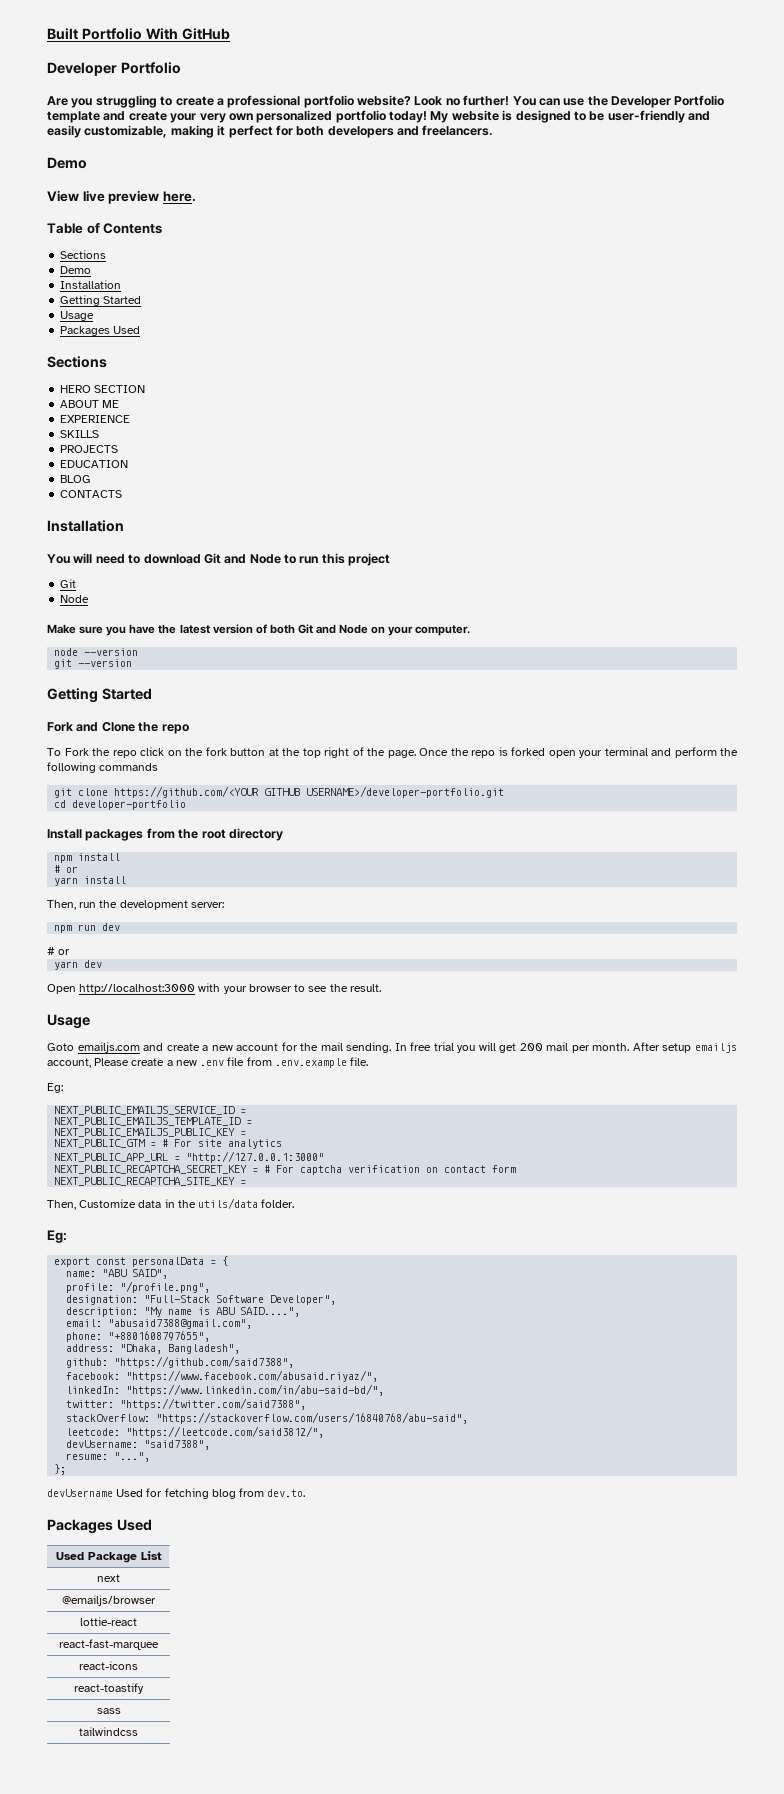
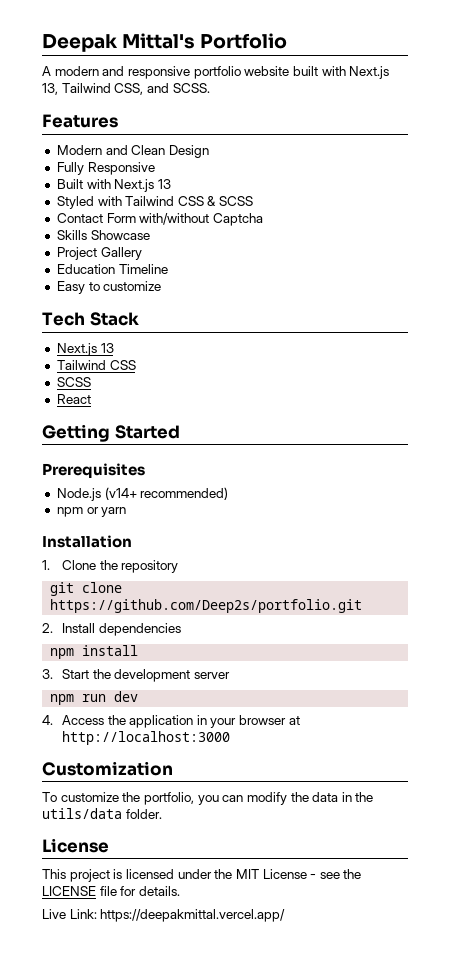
[47,28,230,40] [47,62,181,76] [47,95,725,108] [47,110,710,123] [47,125,494,138] [47,157,87,169] [47,190,196,204] [47,223,163,234] [60,250,107,259] [60,266,92,274] [60,280,122,289] [60,295,142,306] [60,311,95,321] [60,326,141,336] [47,356,107,368] [60,385,146,393] [60,400,120,408] [60,415,131,423] [60,430,100,438] [60,445,119,453] [60,460,129,468] [60,475,92,483] [60,490,123,498] [47,520,124,532] [47,553,391,566] [60,579,77,588] [60,595,90,603] [47,624,471,636] [54,648,139,656] [54,659,133,669] [47,688,152,703] [47,722,189,734] [47,747,738,758] [47,762,159,773] [54,786,505,798] [54,800,187,810] [47,828,283,841] [54,853,121,863] [54,865,79,873] [54,876,127,886] [47,900,97,910] Built Portfolio With GitHub // Developer Portfolio // Are you struggling to create a professional portfolio website? Look no further! You can use the Developer Portfolio template and create your very own personalized portfolio today! My website is designed to be user-friendly and easily customizable, making it perfect for both developers and freelancers. // Demo // View live preview here. // Table of Contents // Sections // Demo // Installation // Getting Started // Usage // Packages Used // Sections // HERO SECTION // ABOUT ME // EXPERIENCE // SKILLS // PROJECTS // EDUCATION // BLOG // CONTACTS // Installation // You will need to download Git and Node to run this project // Git // Node // Make sure you have the latest version of both Git and Node on your computer. // node --version // git --version // Getting Started // Fork and Clone the repo // To Fork the repo click on the fork button at the top right of the page. Once the repo is forked open your terminal and perform the following commands // git clone https://github.com/<YOUR GITHUB USERNAME>/developer-portfolio.git // cd developer-portfolio // Install packages from the root directory // npm install // # or // yarn install // Then, run -> [42,33,288,52] [42,66,390,79] [42,83,210,95] [42,114,118,128] [56,145,209,158] [56,162,155,175] [56,179,171,192] [56,196,254,209] [56,213,263,226] [56,230,150,240] [56,247,142,260] [56,264,168,274] [56,281,162,294] [42,312,139,326] [56,343,114,356] [56,360,136,370] [56,377,91,387] [56,394,91,404] [42,424,180,442] [42,463,145,478] [56,487,229,501] [56,507,127,517] [42,535,132,548] [42,560,179,573] [50,582,123,596] [50,599,363,613] [42,623,181,636] [50,645,139,659] [42,669,89,679] Deepak Mittal's Portfolio // A modern and responsive portfolio website built with Next.js 13, Tailwind CSS, and SCSS. // Features // Modern and Clean Design // Fully Responsive // Built with Next.js 13 // Styled with Tailwind CSS & SCSS // Contact Form with/without Captcha // Skills Showcase // Project Gallery // Education Timeline // Easy to customize // Tech Stack // Next.js 13 // Tailwind CSS // SCSS // React // Getting Started // Prerequisites // Node.js (v14+ recommended) // npm or yarn // Installation // 1. Clone the repository // git clone https://github.com/Deep2s/portfolio.git // 2. Install dependencies // npm install // 3. Start
[190,902,224,908] server: -> [193,672,230,679] server
[47,947,71,955] [54,960,103,970] [47,983,381,994] [47,1014,90,1029] [47,1042,738,1053] [47,1057,369,1068] [47,1083,63,1093] [54,1106,247,1115] [54,1117,253,1126] [54,1128,247,1137] [54,1139,283,1149] [54,1151,325,1163] [54,1165,517,1175] [54,1177,247,1186] [47,1199,137,1210] # or // yarn dev // Open http://localhost:3000 with your browser to see the result. // Usage // Goto emailjs.com and create a new account for the mail sending. In free trial you will get 200 mail per month. After setup emailjs account, Please create a new .env file from .env.example file. // Eg: // NEXT_PUBLIC_EMAILJS_SERVICE_ID = // NEXT_PUBLIC_EMAILJS_TEMPLATE_ID = // NEXT_PUBLIC_EMAILJS_PUBLIC_KEY = // NEXT_PUBLIC_GTM = # For site analytics // NEXT_PUBLIC_APP_URL = "http://127.0.0.1:3000" // NEXT_PUBLIC_RECAPTCHA_SECRET_KEY = # For captcha verification on contact form // NEXT_PUBLIC_RECAPTCHA_SITE_KEY = // Then, Customize -> [42,715,300,728] [61,731,230,745] [42,761,173,776] [42,792,309,805] 4. Access the application in your browser at http://localhost:3000 // Customization // To customize the portfolio, you can modify the
[47,1230,67,1243] [54,1256,229,1267] [66,1269,169,1279] [66,1281,211,1293] [66,1295,337,1305] [66,1307,301,1317] [66,1319,253,1329] [66,1331,211,1342] [66,1344,241,1354] [66,1356,295,1368] [66,1370,379,1382] [66,1384,385,1396] [66,1398,307,1410] [66,1412,469,1424] [66,1426,325,1438] [66,1440,211,1450] [66,1452,151,1462] [54,1464,67,1475] [47,1488,306,1499] [47,1519,152,1534] [55,1551,162,1563] [97,1574,120,1582] [62,1595,156,1606] [80,1617,137,1626] [59,1639,159,1650] [79,1661,138,1670] [74,1683,144,1694] [96,1708,121,1714] [79,1727,138,1736] Eg: // export const personalData = { // name: "ABU SAID", // profile: "/profile.png", // designation: "Full-Stack Software Developer", // description: "My name is ABU SAID....", // email: "abusaid7388@gmail.com", // phone: "+8801608797655", // address: "Dhaka, Bangladesh", // github: "https://github.com/said7388", // facebook: "https://www.facebook.com/abusaid.riyaz/", // linkedIn: "https://www.linkedin.com/in/abu-said-bd/", // twitter: "https://twitter.com/said7388", // stackOverflow: "https://stackoverflow.com/users/16840768/abu-said", // leetcode: "https://leetcode.com/said3812/", // devUsername: "said7388", // resume: "...", // }; // devUsername Used for fetching blog from dev.to. // Packages Used // Used Package List // next // @emailjs/browser // lottie-react // react-fast-marquee // react-icons // react-toastify // sass // tailwindcss -> [42,838,109,853] [42,869,362,882] [42,886,180,896] [42,909,286,922] License // This project is licensed under the MIT License - see the LICENSE file for details. // Live Link: https://deepakmittal.vercel.app/

